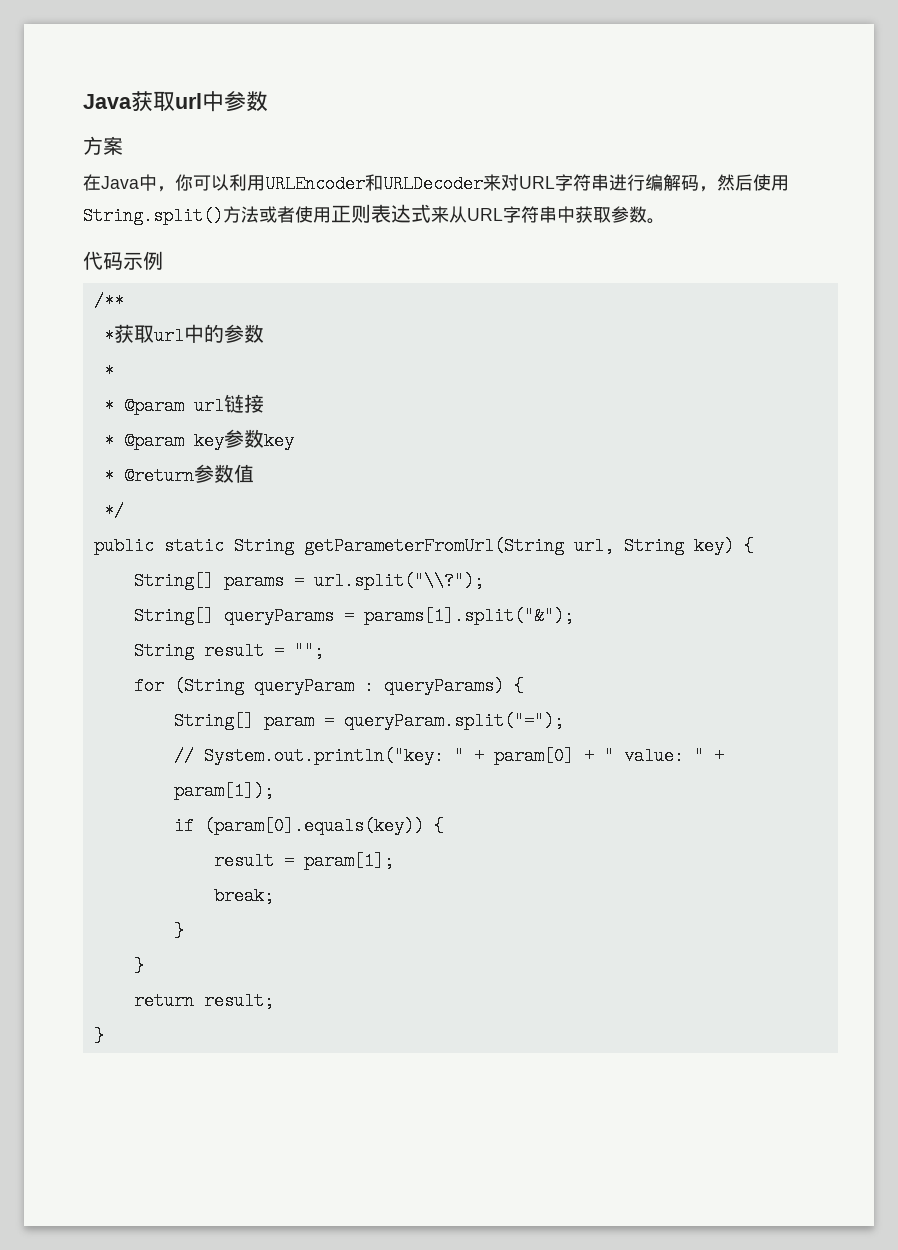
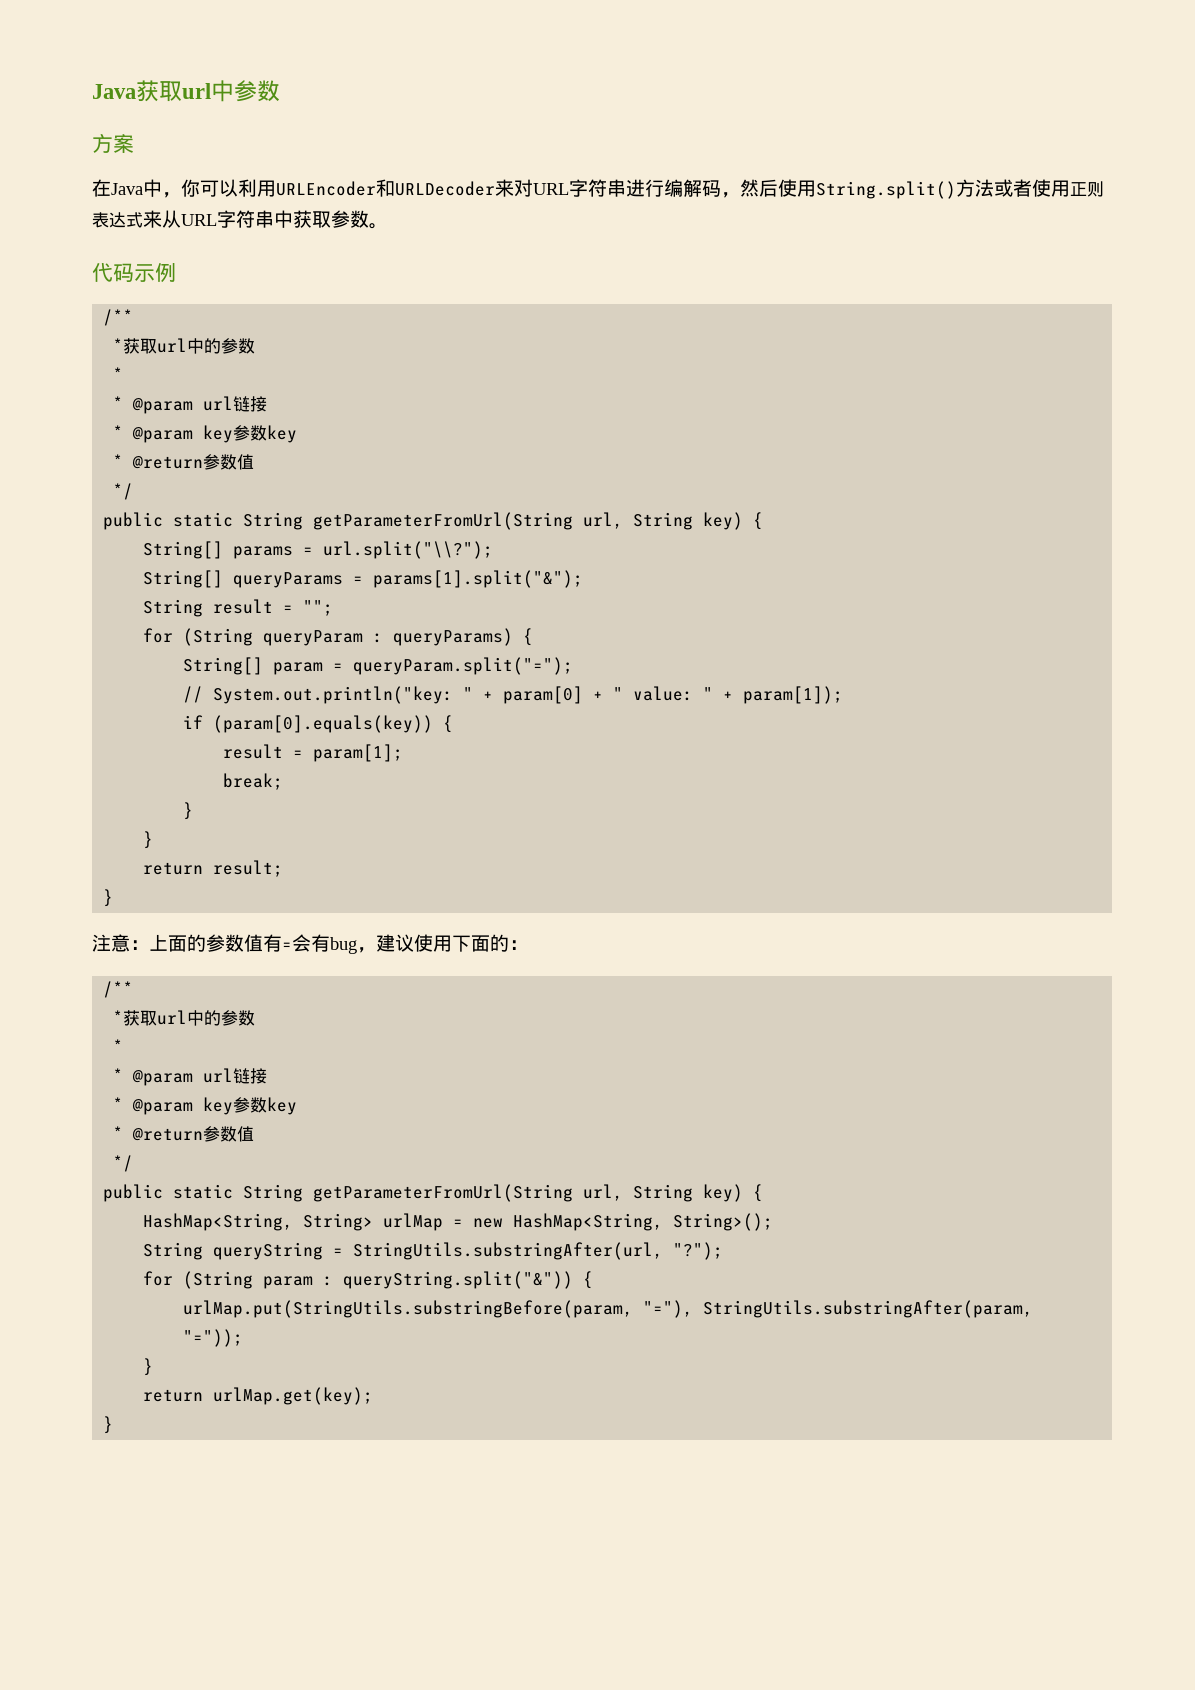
(104, 1036) none -> [92,934,528,954] [103,981,134,998] [113,1010,256,1026] [113,1039,124,1053] [113,1068,268,1086] [113,1097,298,1115] [113,1126,255,1142] [113,1155,134,1172] [103,1184,764,1202] [143,1213,774,1231] [143,1242,724,1260] [143,1271,594,1289] [183,1300,1034,1318] [183,1329,244,1347] [143,1358,154,1376] [143,1387,374,1405] [103,1416,114,1434] // 注意：上面的参数值有=会有bug，建议使用下面的： // /** // *获取url中的参数 // * // * @param url链接 // * @param key参数key // * @return参数值 // */ // public static String getParameterFromUrl(String url, String key) { // HashMap<String, String> urlMap = new HashMap<String, String>(); // String queryString = StringUtils.substringAfter(url, "?"); // for (String param : queryString.split("&")) { // urlMap.put(StringUtils.substringBefore(param, "="), StringUtils.substringAfter(param, "=")); // } // return urlMap.get(key); // }

